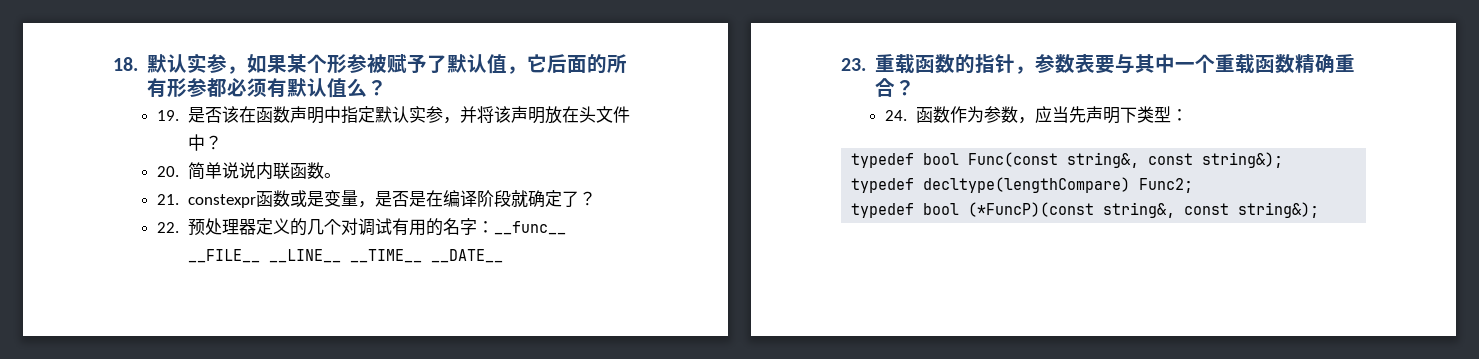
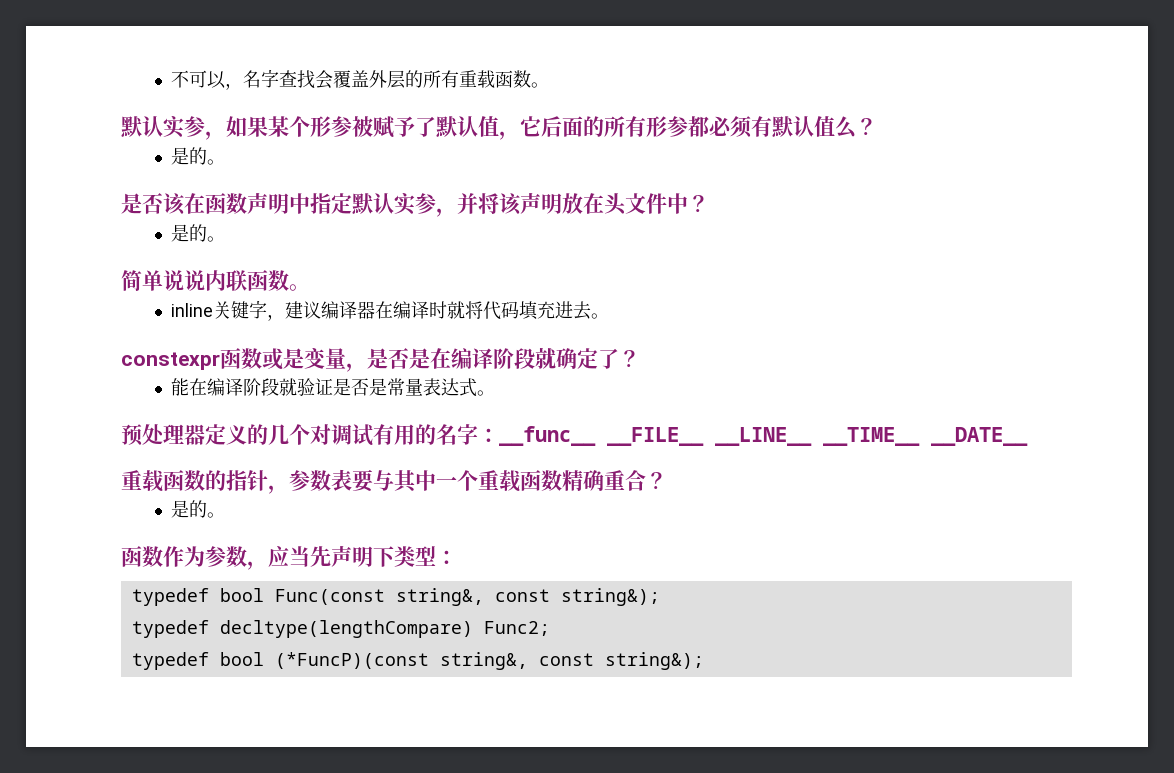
[113,57,138,71] 18. -> [171,69,550,90] 不可以，名字查找会覆盖外层的所有重载函数。 //
[157,110,180,121] 19. -> [171,147,226,165] 是的。 //
[157,166,180,177] 20. -> [171,224,226,242] 是的。 //
[157,194,180,205] 21. -> [171,300,610,321] inline关键字，建议编译器在编译时就将代码填充进去。 //
[157,222,180,233] 22. -> [171,378,496,397] 能在编译阶段就验证是否是常量表达式。 //
[841,58,866,71] 23. -> (1028, 436) none
[885,110,908,121] 24. -> [171,500,226,518] 是的。 //

